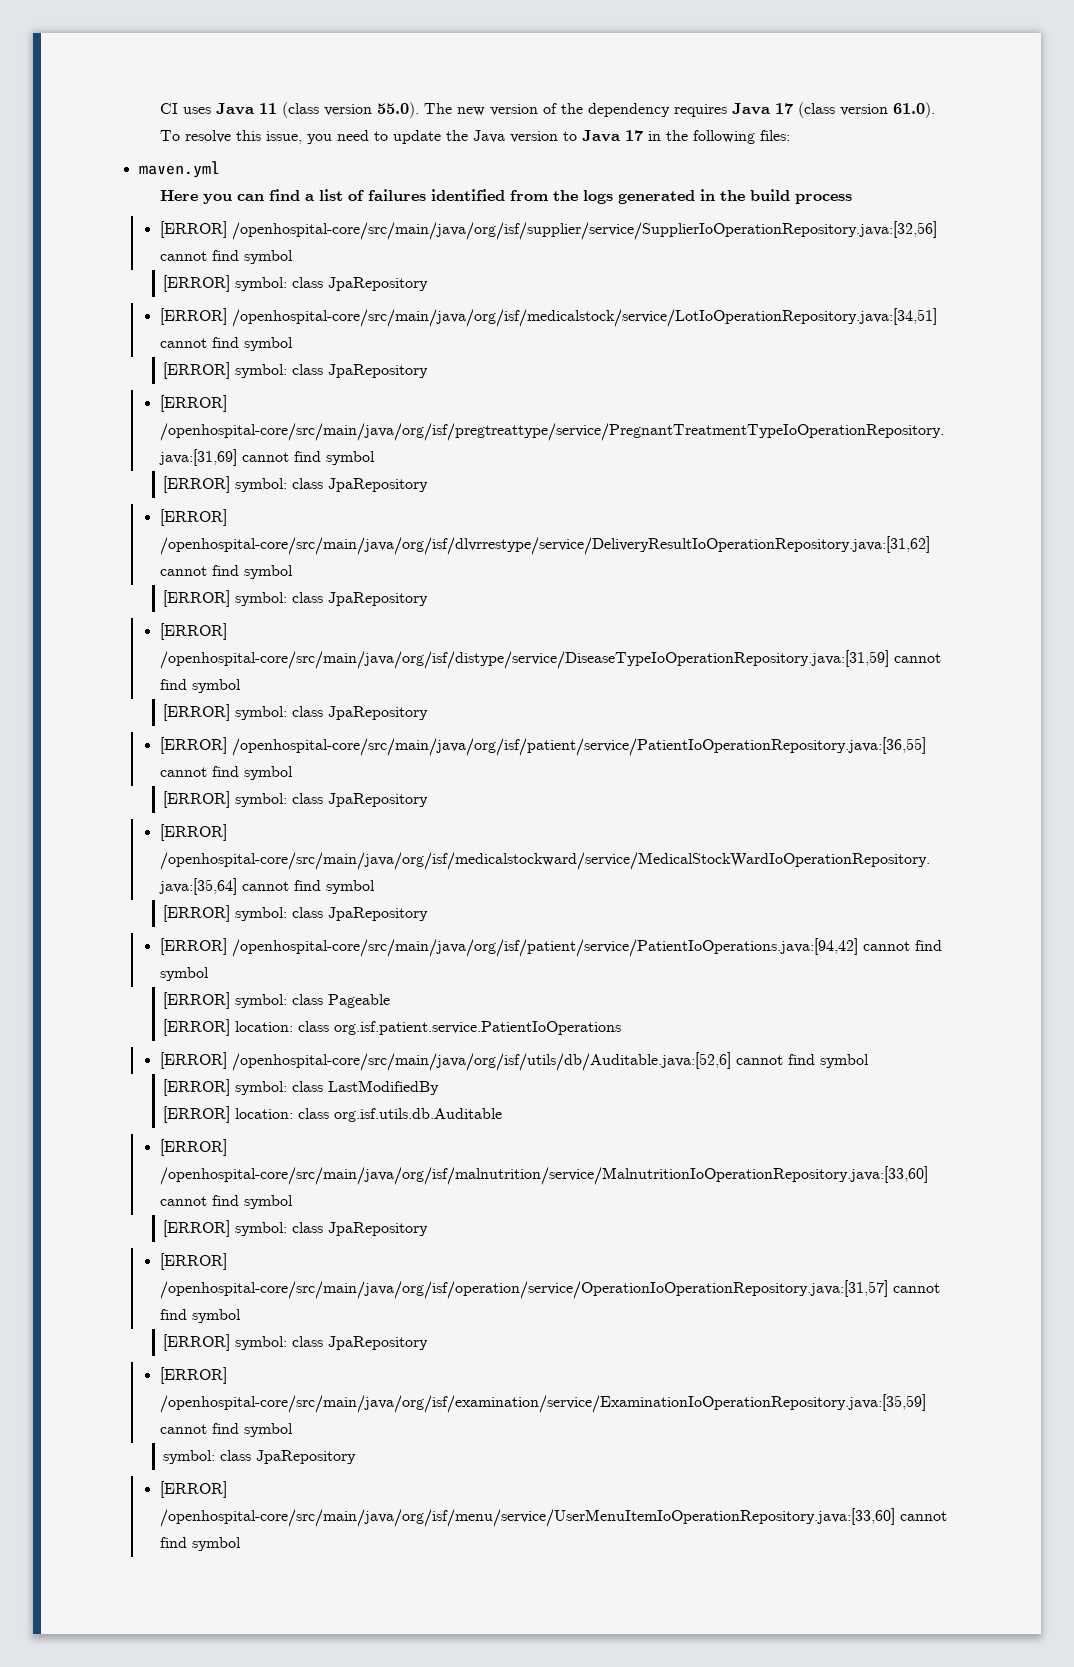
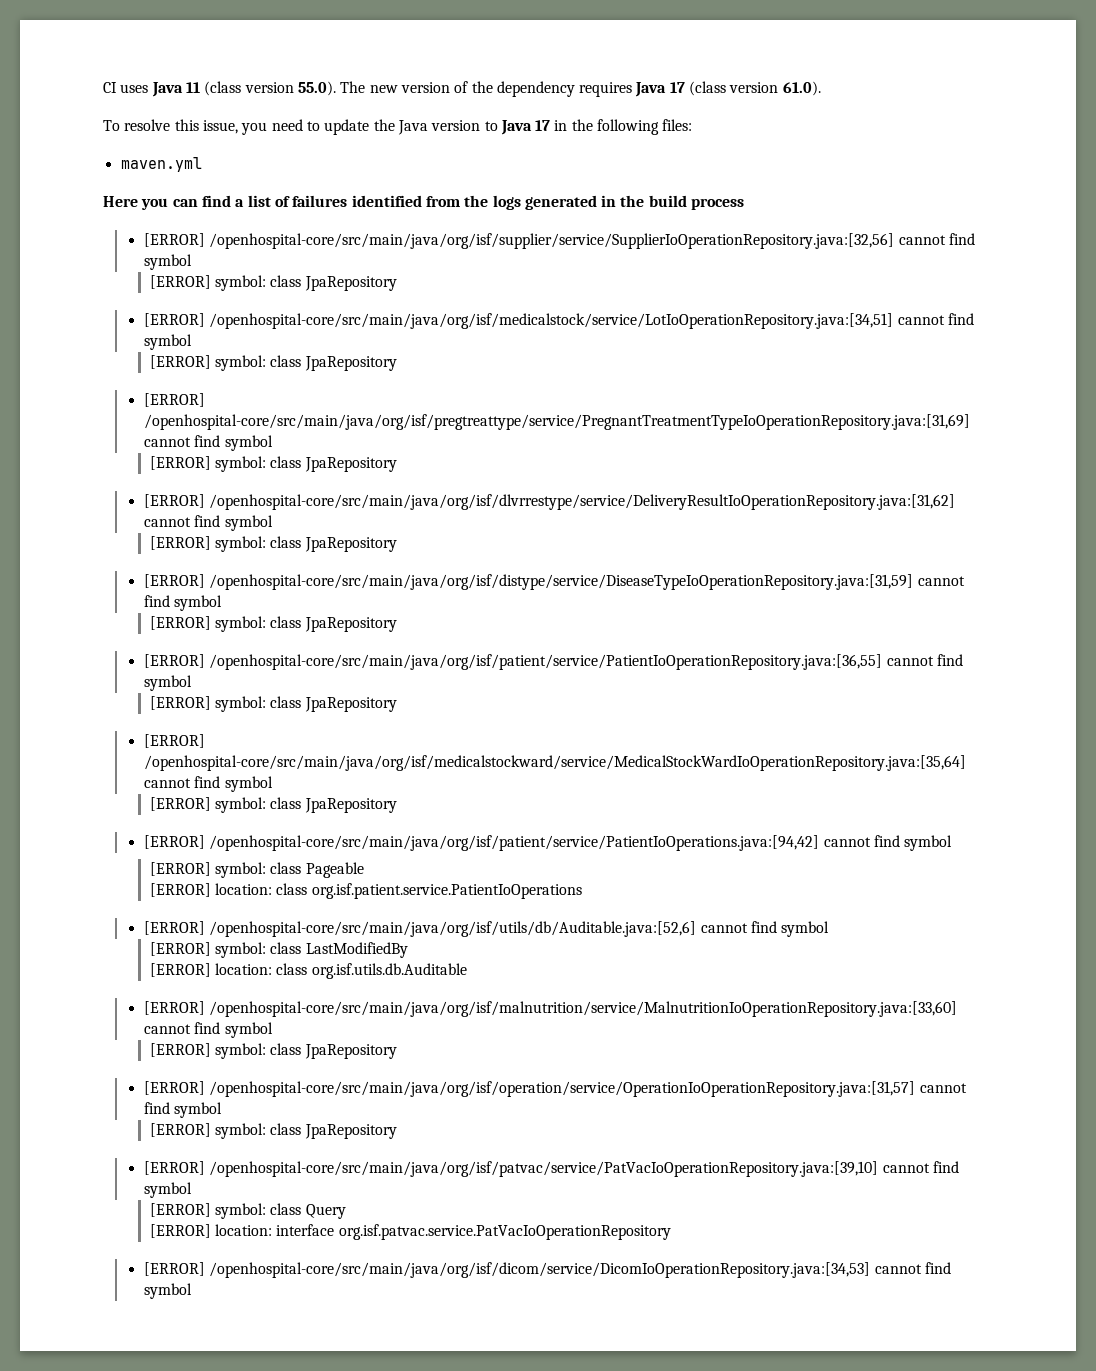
[159,1394,926,1413] [159,1423,293,1437] [163,1450,357,1464] [159,1481,227,1498] [159,1508,895,1527] /openhospital-core/src/main/java/org/isf/examination/service/ExaminationIoOperationRepository.java:[35,59] cannot find symbol // symbol: class JpaRepository // [ERROR] /openhospital-core/src/main/java/org/isf/menu/service/UserMenuItemIoOperationRepository.java:[33,60] -> [209,1161,959,1177] [143,1182,192,1198] [149,1203,346,1219] [149,1224,671,1240] [143,1262,871,1278] /openhospital-core/src/main/java/org/isf/patvac/service/PatVacIoOperationRepository.java:[39,10] cannot find symbol // [ERROR] symbol: class Query // [ERROR] location: interface org.isf.patvac.service.PatVacIoOperationRepository // [ERROR] /openhospital-core/src/main/java/org/isf/dicom/service/DicomIoOperationRepository.java:[34,53]

